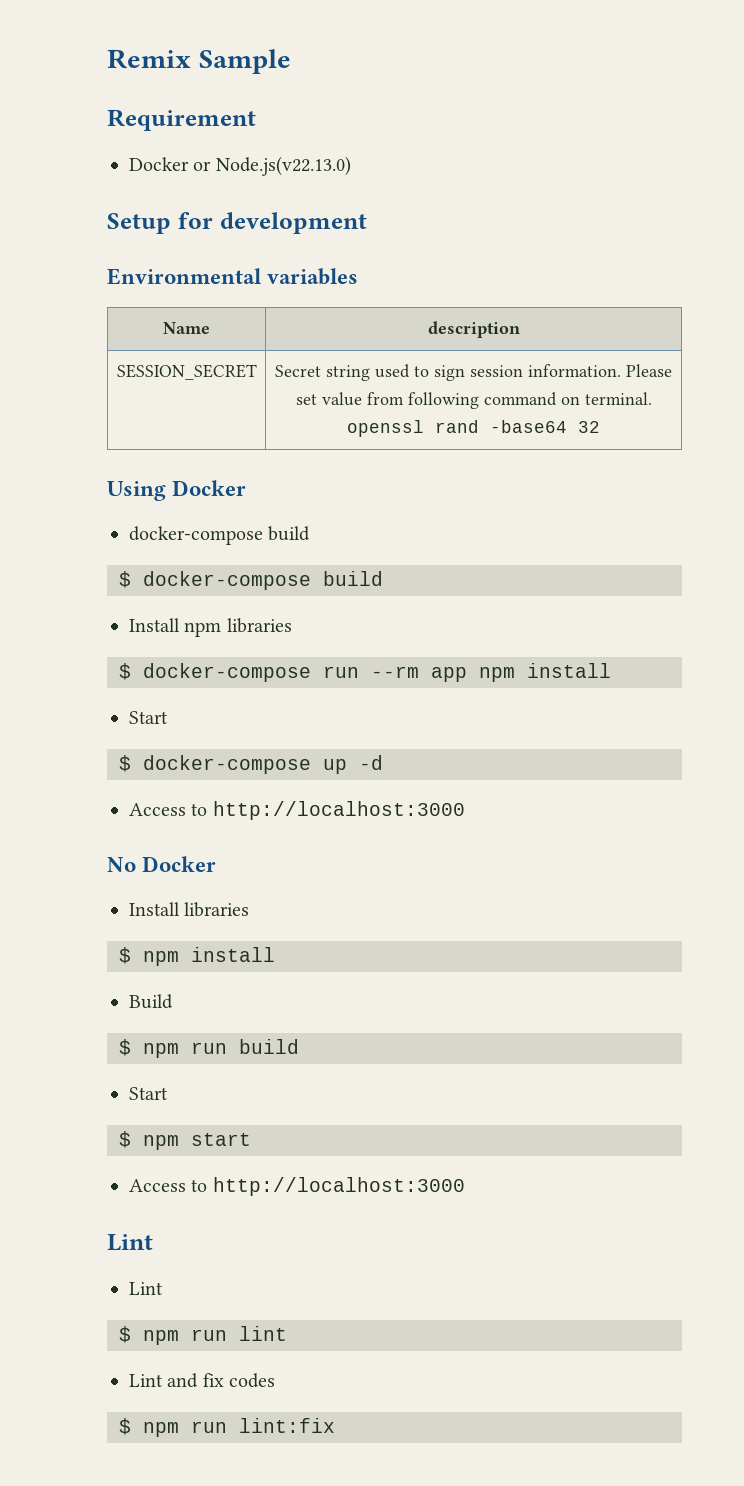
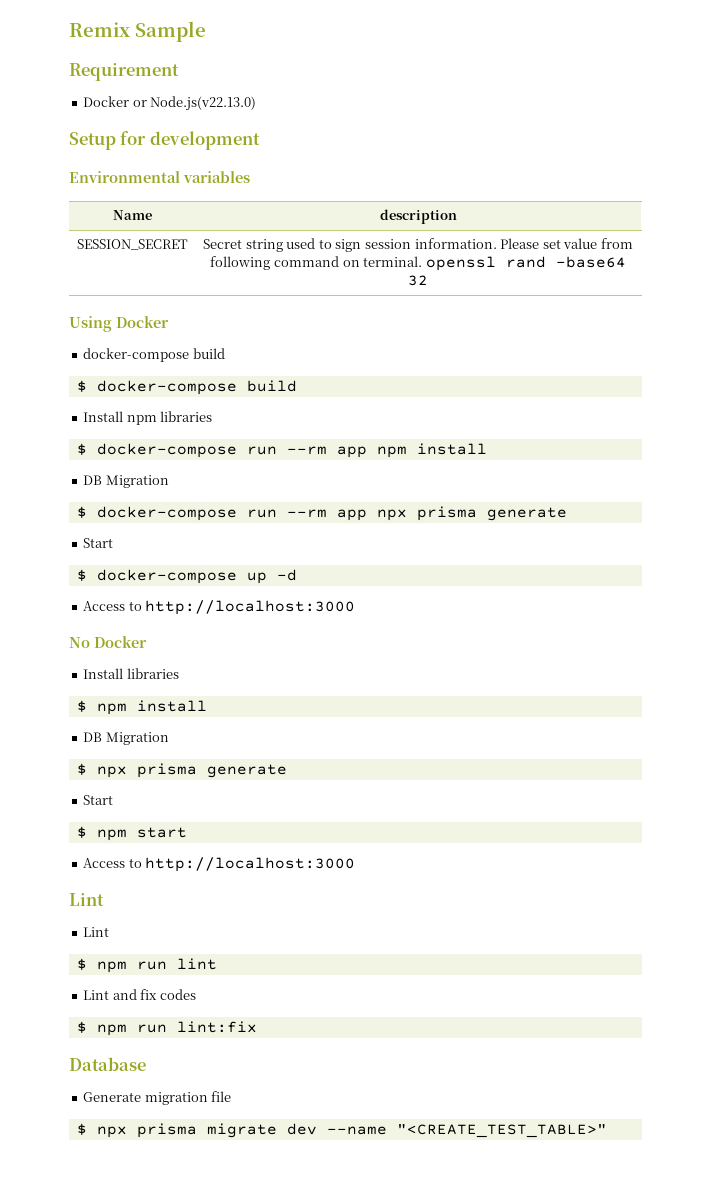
(611, 670) none -> [83,475,169,488] [76,506,567,521] // DB Migration // $ docker-compose run --rm app npx prisma generate
[129,994,173,1009] [119,1039,299,1058] Build // $ npm run build -> [83,732,169,745] [76,763,287,778] DB Migration // $ npx prisma generate
(335, 1425) none -> [69,1057,146,1071] [83,1091,232,1105] [76,1123,607,1138] // Database // Generate migration file // $ npx prisma migrate dev --name "<CREATE_TEST_TABLE>"

